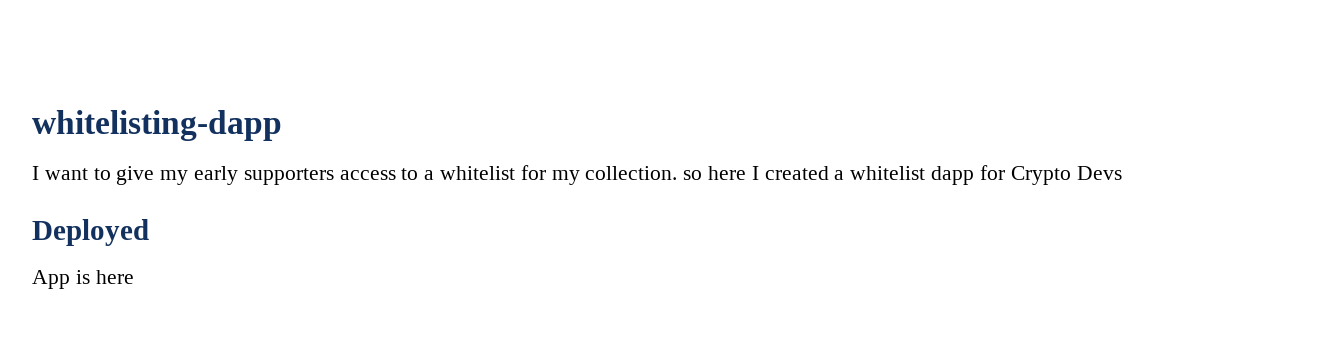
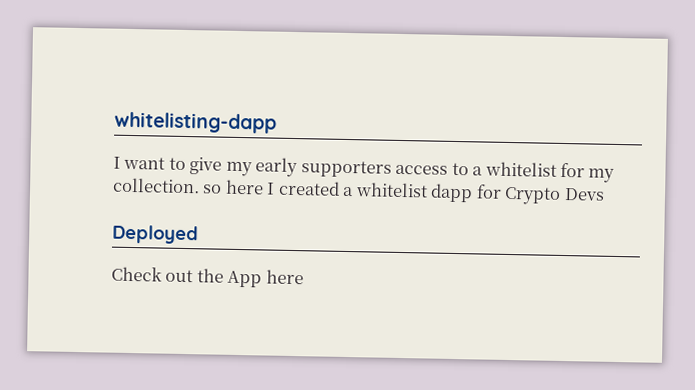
[32,270,90,289] App is -> [111,266,263,288] Check out the App

